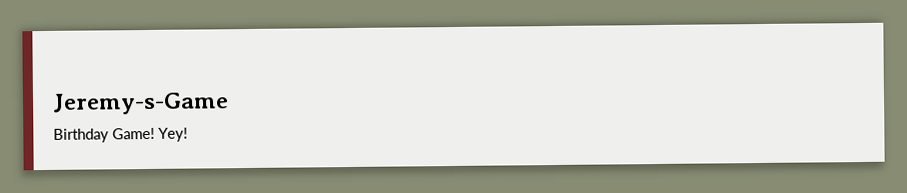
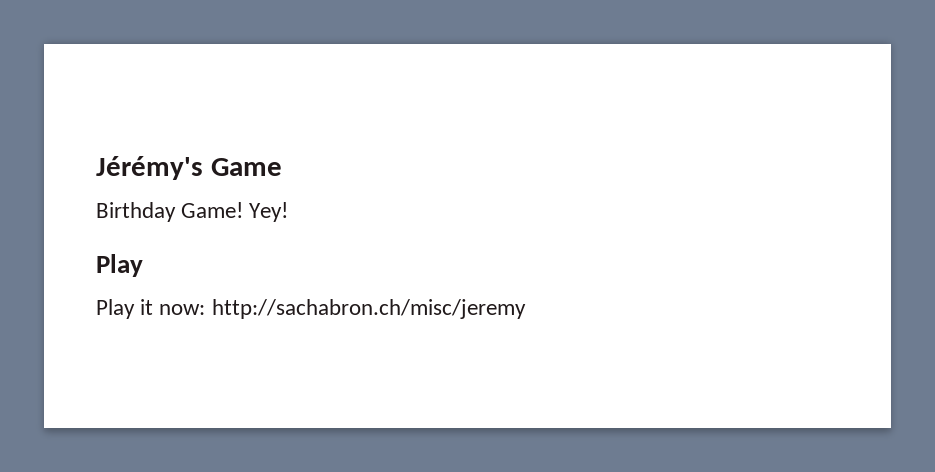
[52,92,229,115] Jeremy-s-Game -> [96,156,282,180] Jérémy's Game
(188, 134) none -> [96,254,143,277] [96,299,526,319] // Play // Play it now: http://sachabron.ch/misc/jeremy

